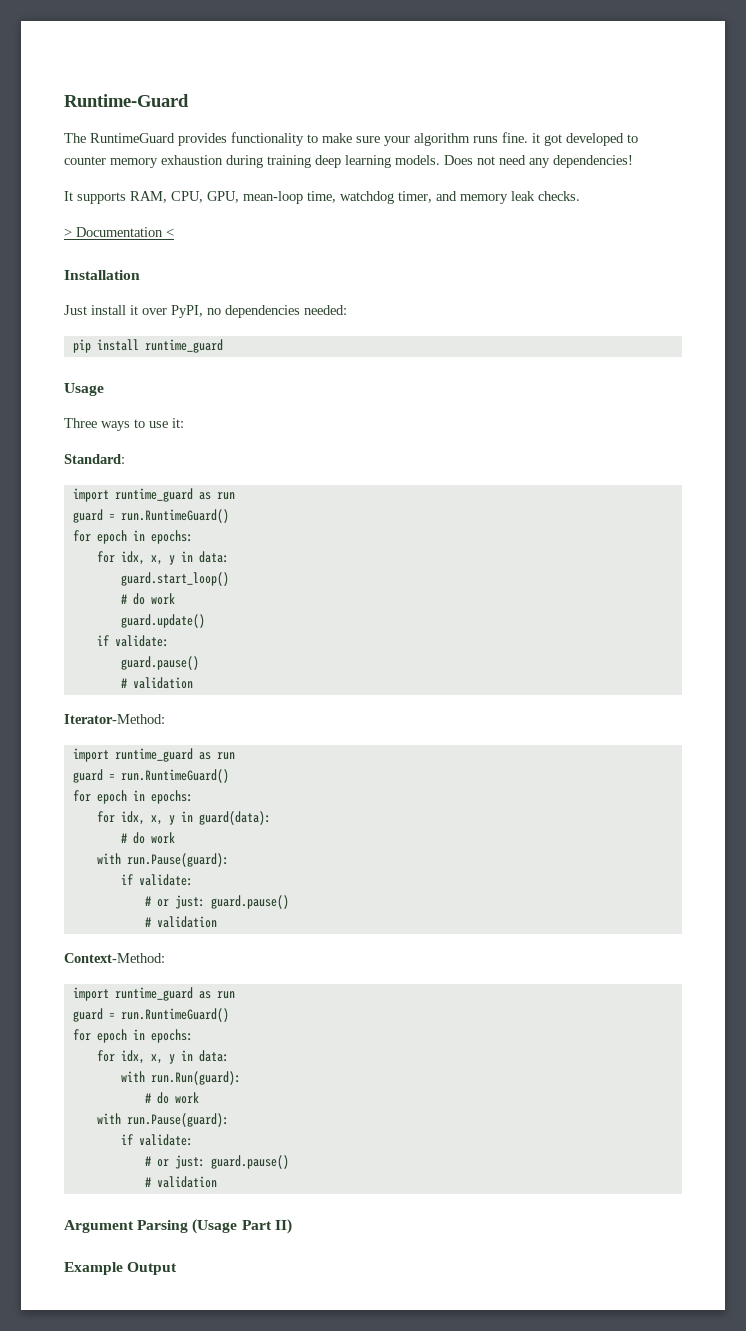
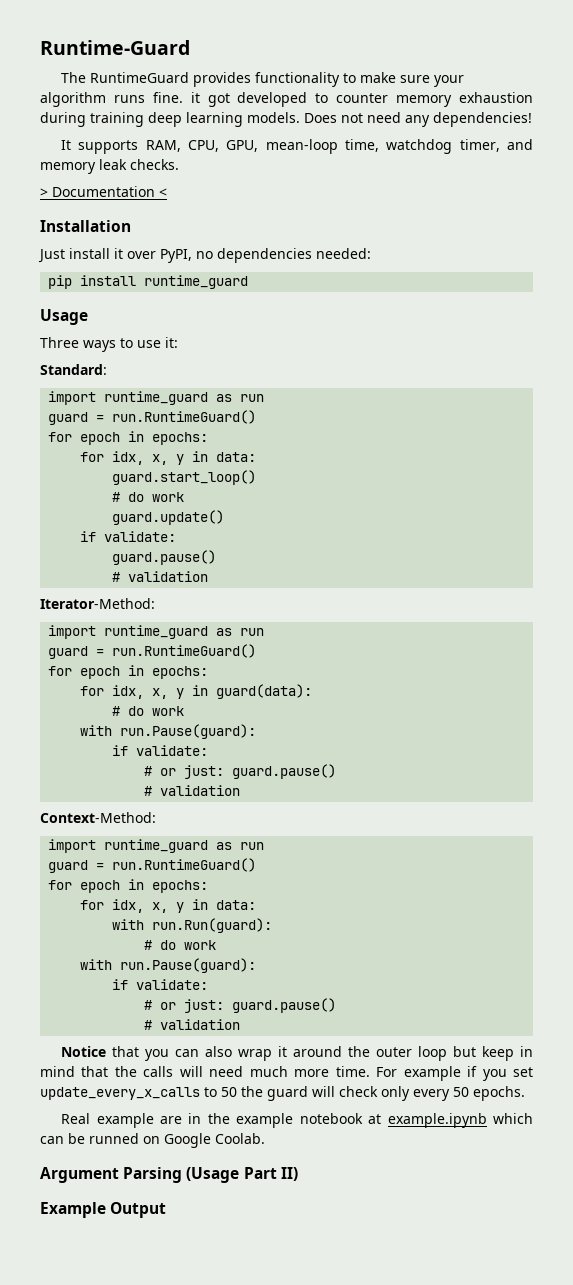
(217, 1182) none -> [61,1046,533,1061] [40,1066,533,1081] [40,1086,525,1101] [61,1113,533,1128] [40,1133,265,1148] // Notice that you can also wrap it around the outer loop but keep in mind that the calls will need much more time. For example if you set update_every_x_calls to 50 the guard will check only every 50 epochs. // Real example are in the example notebook at example.ipynb which can be runned on Google Coolab.

